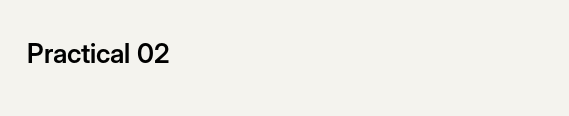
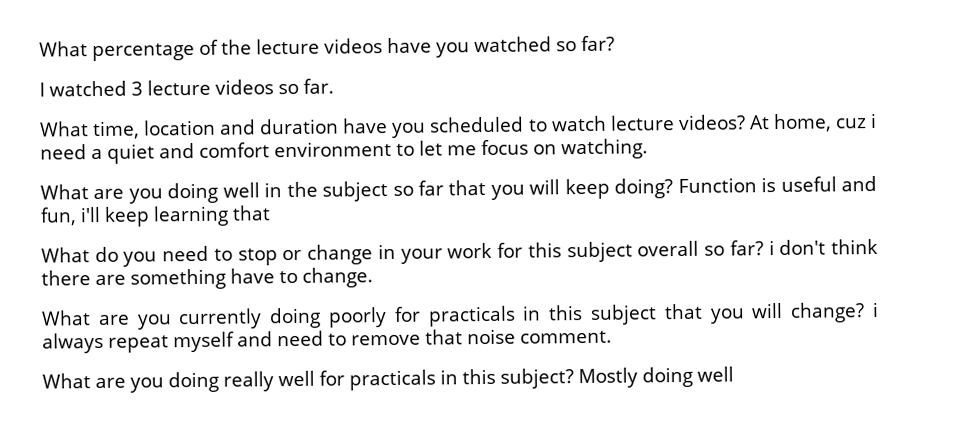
[27,43,171,63] Practical 02 -> [39,35,615,62] [39,78,334,97] [39,112,878,140] [40,138,648,164] [40,175,878,204] [40,205,271,227] [41,238,878,267] [41,267,373,290] [41,301,879,330] [42,328,612,354] [42,366,734,393] What percentage of the lecture videos have you watched so far? // I watched 3 lecture videos so far. // What time, location and duration have you scheduled to watch lecture videos? At home, cuz i need a quiet and comfort environment to let me focus on watching. // What are you doing well in the subject so far that you will keep doing? Function is useful and fun, i'll keep learning that // What do you need to stop or change in your work for this subject overall so far? i don't think there are something have to change. // What are you currently doing poorly for practicals in this subject that you will change? i always repeat myself and need to remove that noise comment. // What are you doing really well for practicals in this subject? Mostly doing well

